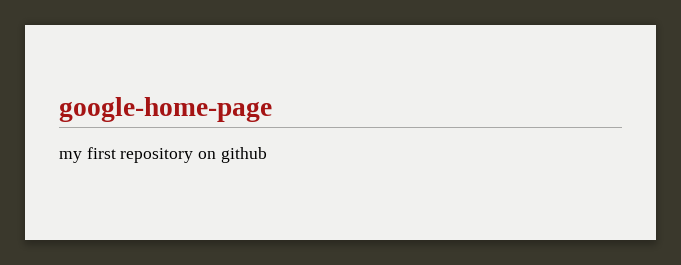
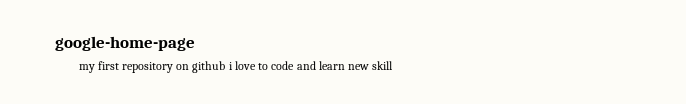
(267, 155) none -> [228,61,394,70] i love to code and learn new skill

